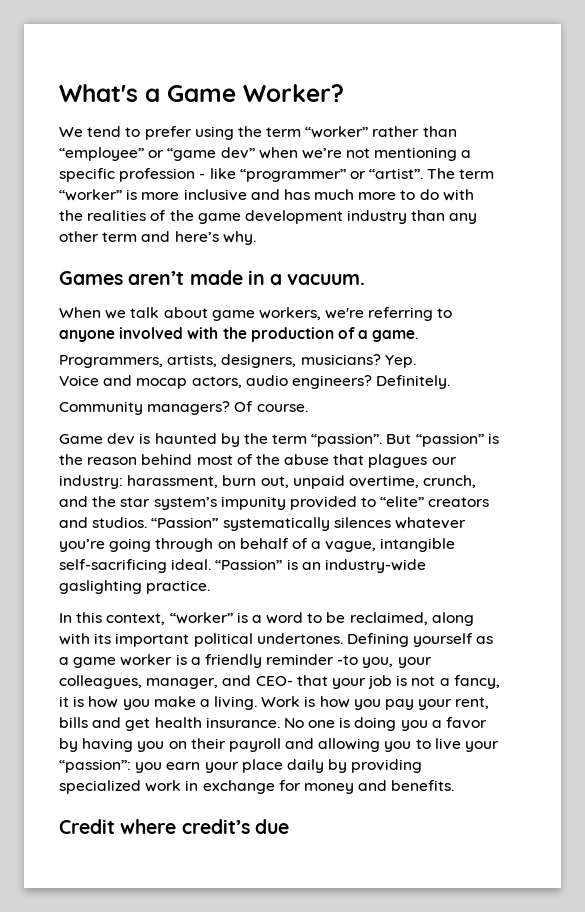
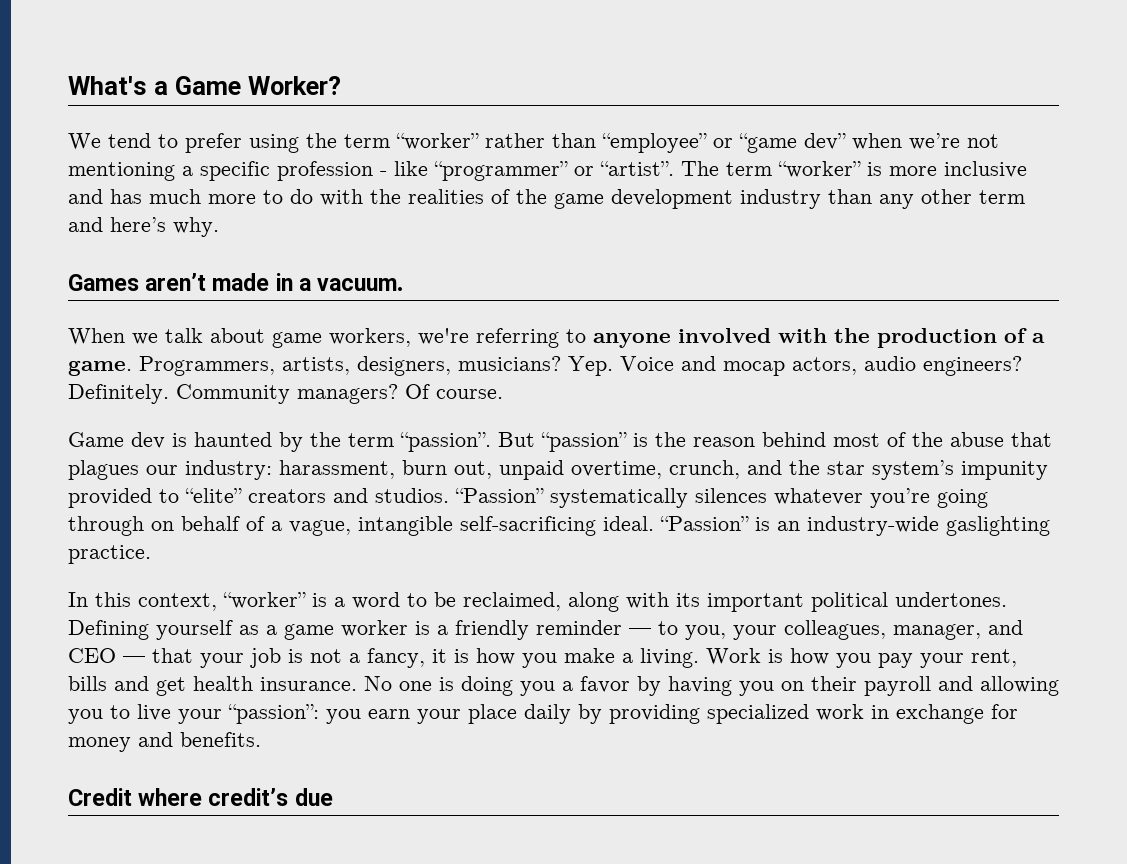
(419, 336) // -> (132, 368) none
(416, 361) // -> (613, 366) none
(451, 382) // -> (169, 394) none
[337,655,359,665] -to -> [629,621,678,635] — to
[255,676,293,686] CEO- -> [68,648,145,663] CEO —

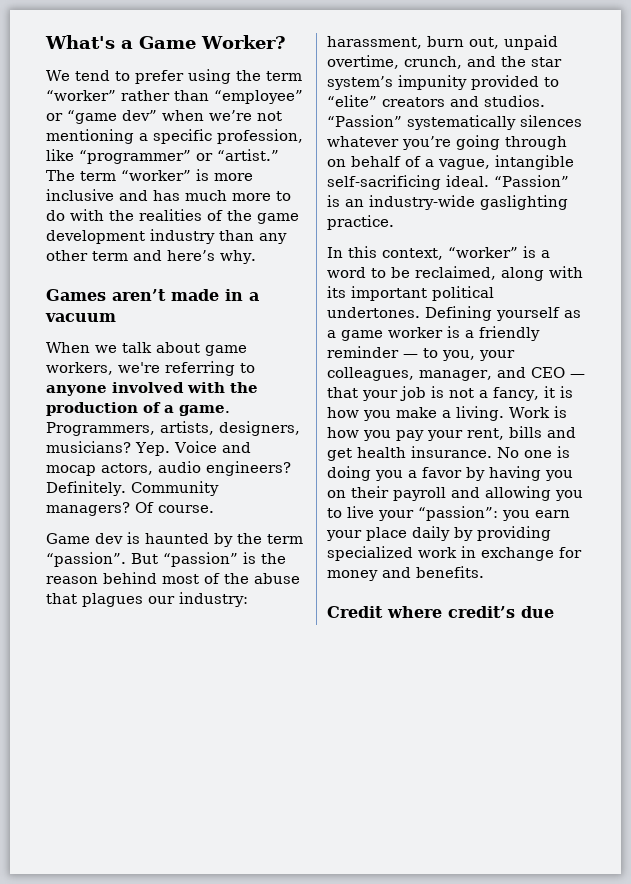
[277,161,387,181] profession - -> [217,129,303,144] profession,
[600,161,674,176] “artist”. -> [217,149,279,161] “artist.”
[317,278,404,291] vacuum. -> [45,313,116,322] vacuum

